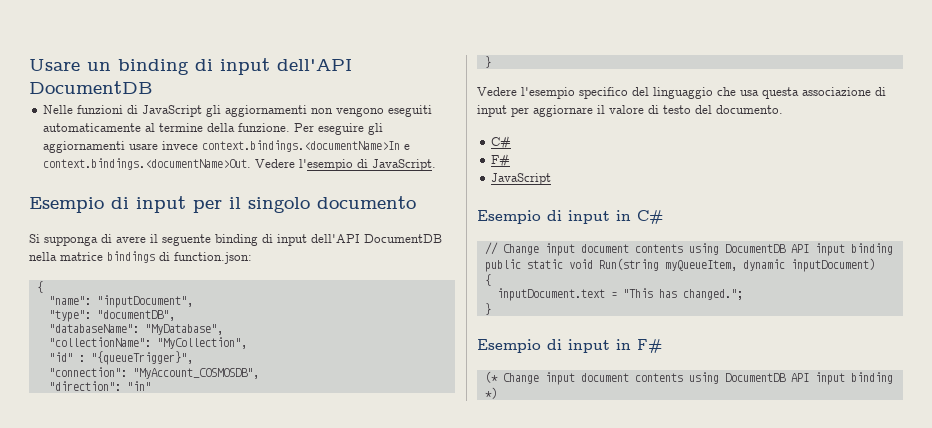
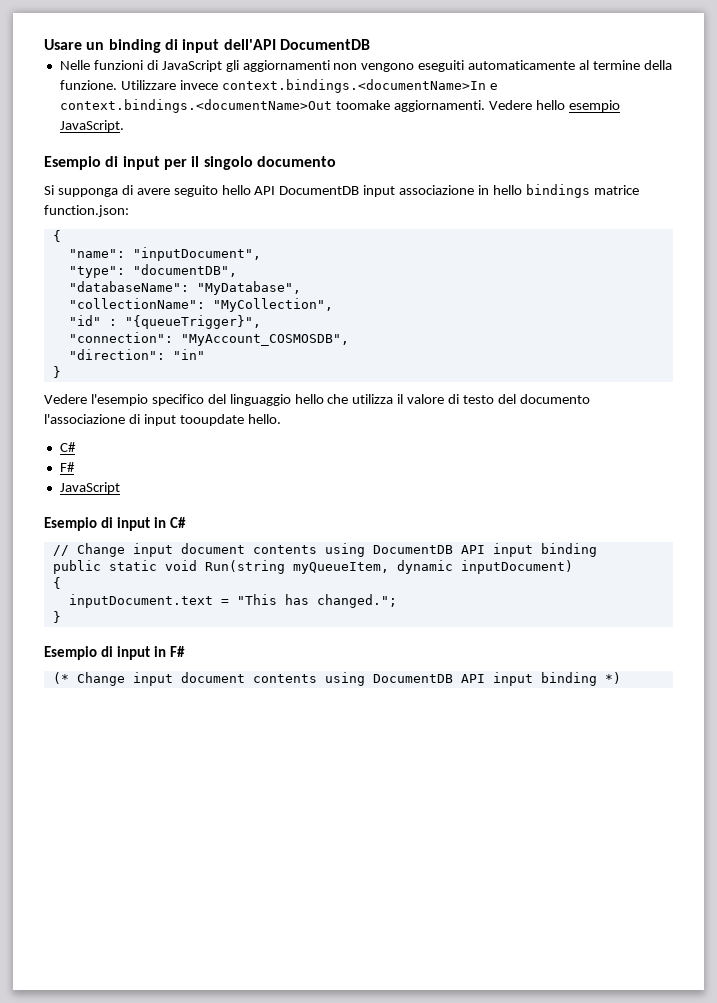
[294,123,384,135] [43,140,411,153] [43,158,369,171] Per eseguire gli aggiornamenti usare invece context.bindings.<documentName>In e context.bindings.<documentName>Out. Vedere l'esempio di -> [120,79,497,93] [59,99,620,113] Utilizzare invece context.bindings.<documentName>In e context.bindings.<documentName>Out toomake aggiornamenti. Vedere hello esempio
[150,234,442,246] [29,251,170,263] il seguente binding di input dell'API DocumentDB nella matrice bindings di -> [173,184,639,198] seguito hello API DocumentDB input associazione in hello bindings matrice
[717,87,886,99] [477,105,593,117] che usa questa associazione di input per aggiornare -> [294,394,394,404] hello che utilizza
[716,105,783,114] documento. -> [519,394,590,404] [44,414,281,426] documento l'associazione di input tooupdate hello.

